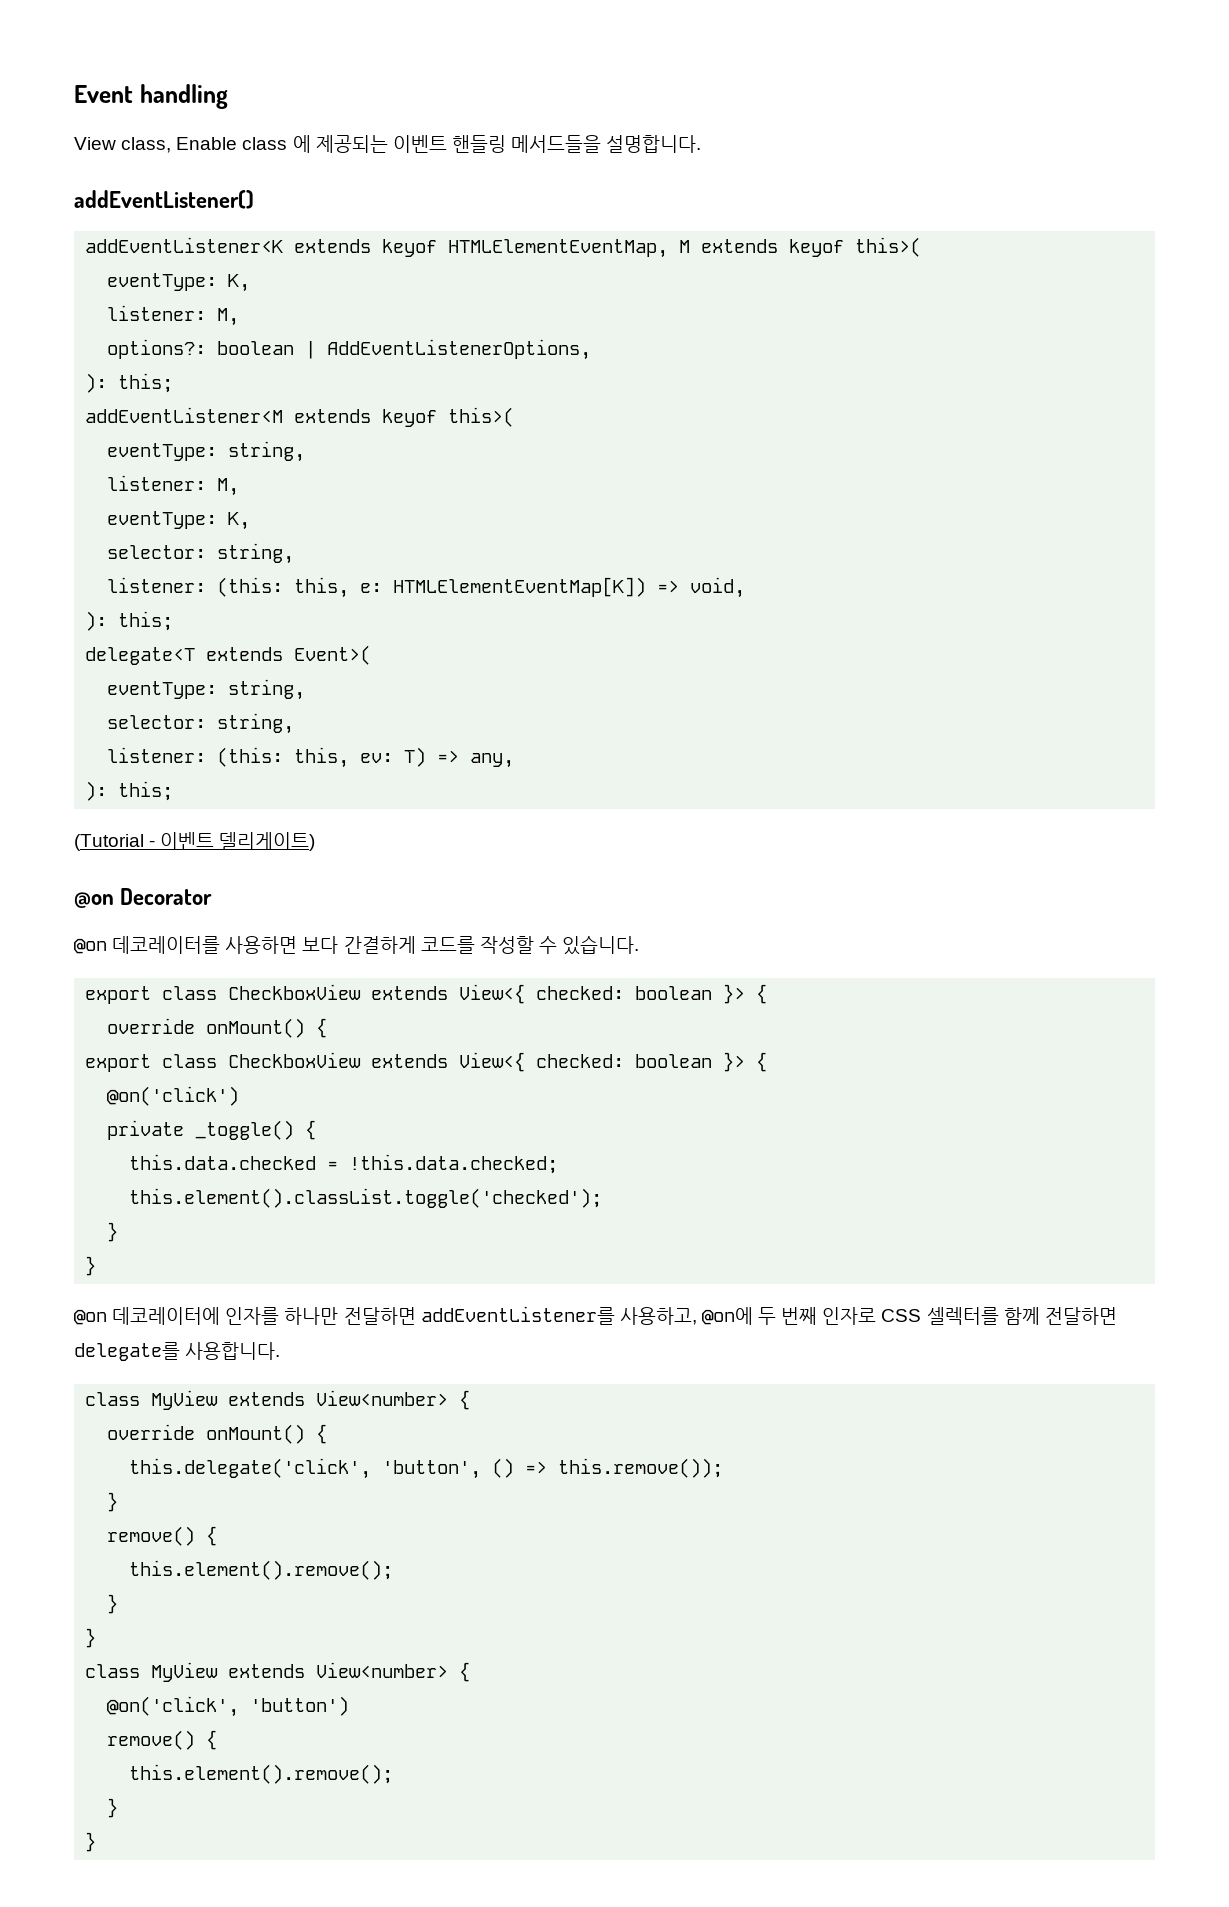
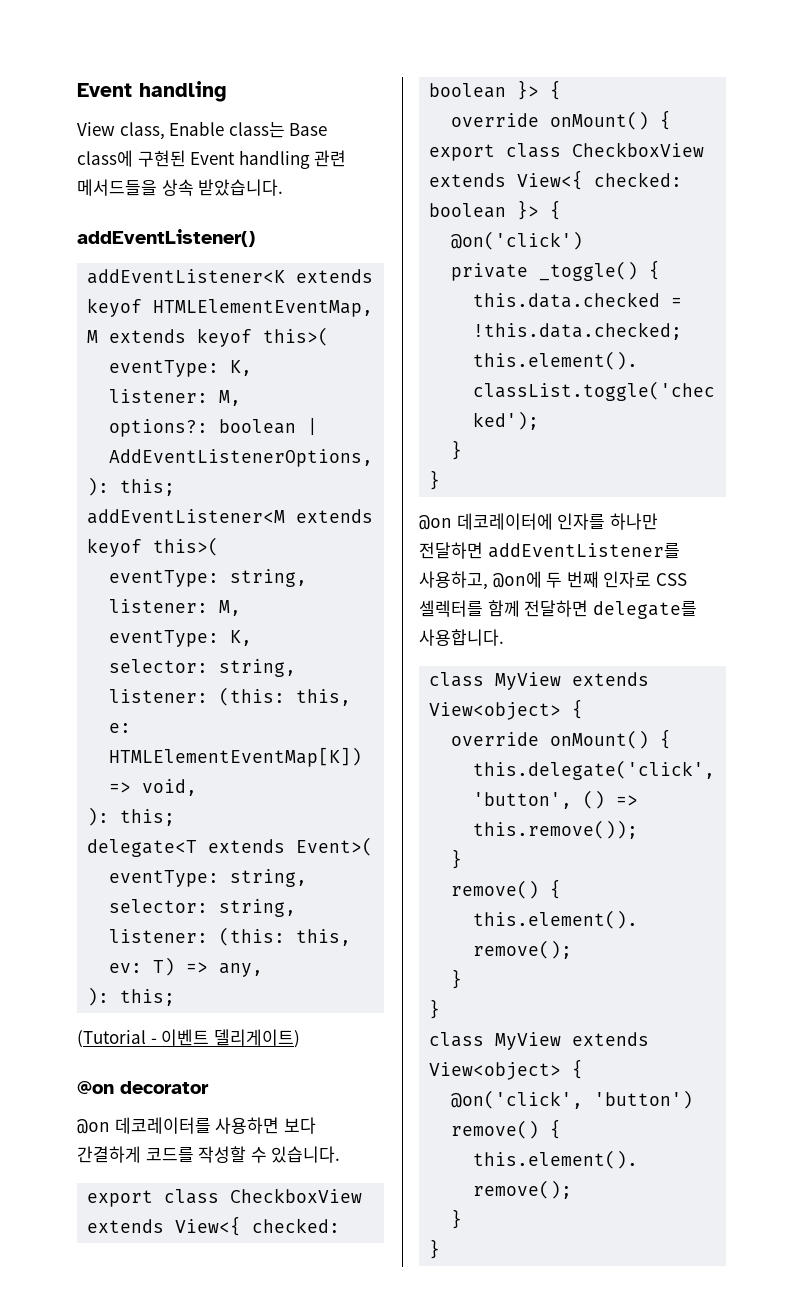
[242,135,702,153] class 에 제공되는 이벤트 핸들링 메서드들을 설명합니다. -> [228,121,328,138] [77,150,347,169] [77,179,284,196] class는 Base class에 구현된 Event handling 관련 메서드들을 상속 받았습니다.
[120,888,213,905] Decorator -> [120,1081,209,1094] decorator
[316,1390,449,1406] View<number> -> [429,702,562,720] View<object>
[316,1662,449,1678] View<number> -> [429,1062,562,1080] View<object>

